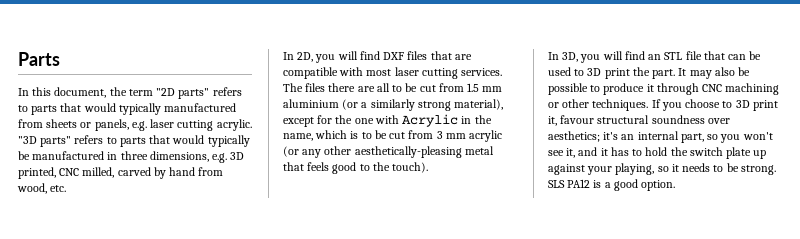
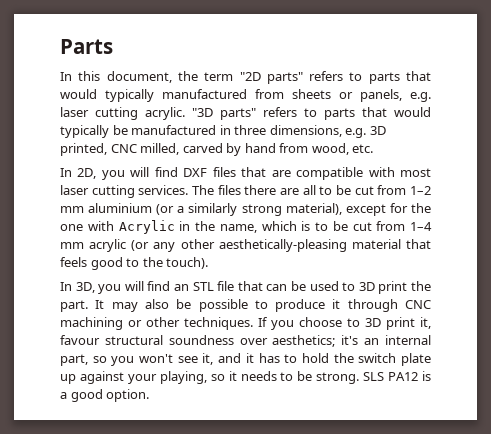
[467,83,480,92] 1.5 -> [410,186,432,195] 1–2
[436,131,443,139] 3 -> [410,222,432,231] 1–4
[464,146,494,155] metal -> [351,239,401,249] material

